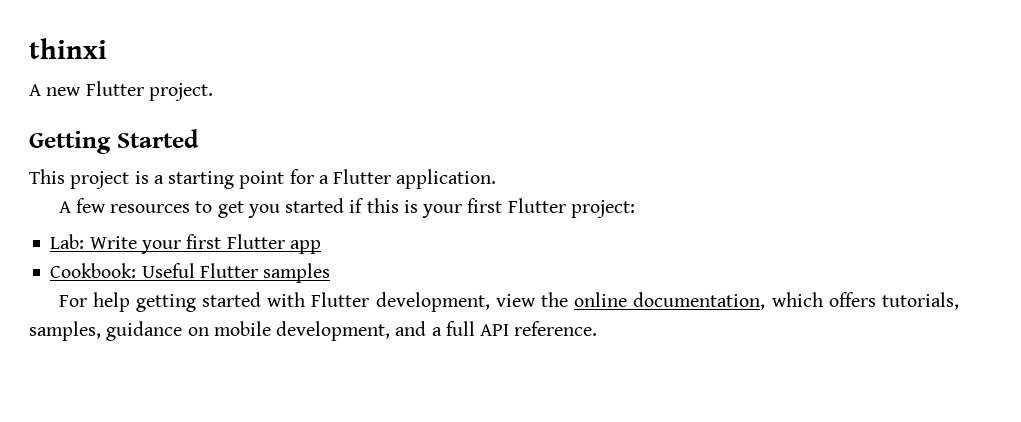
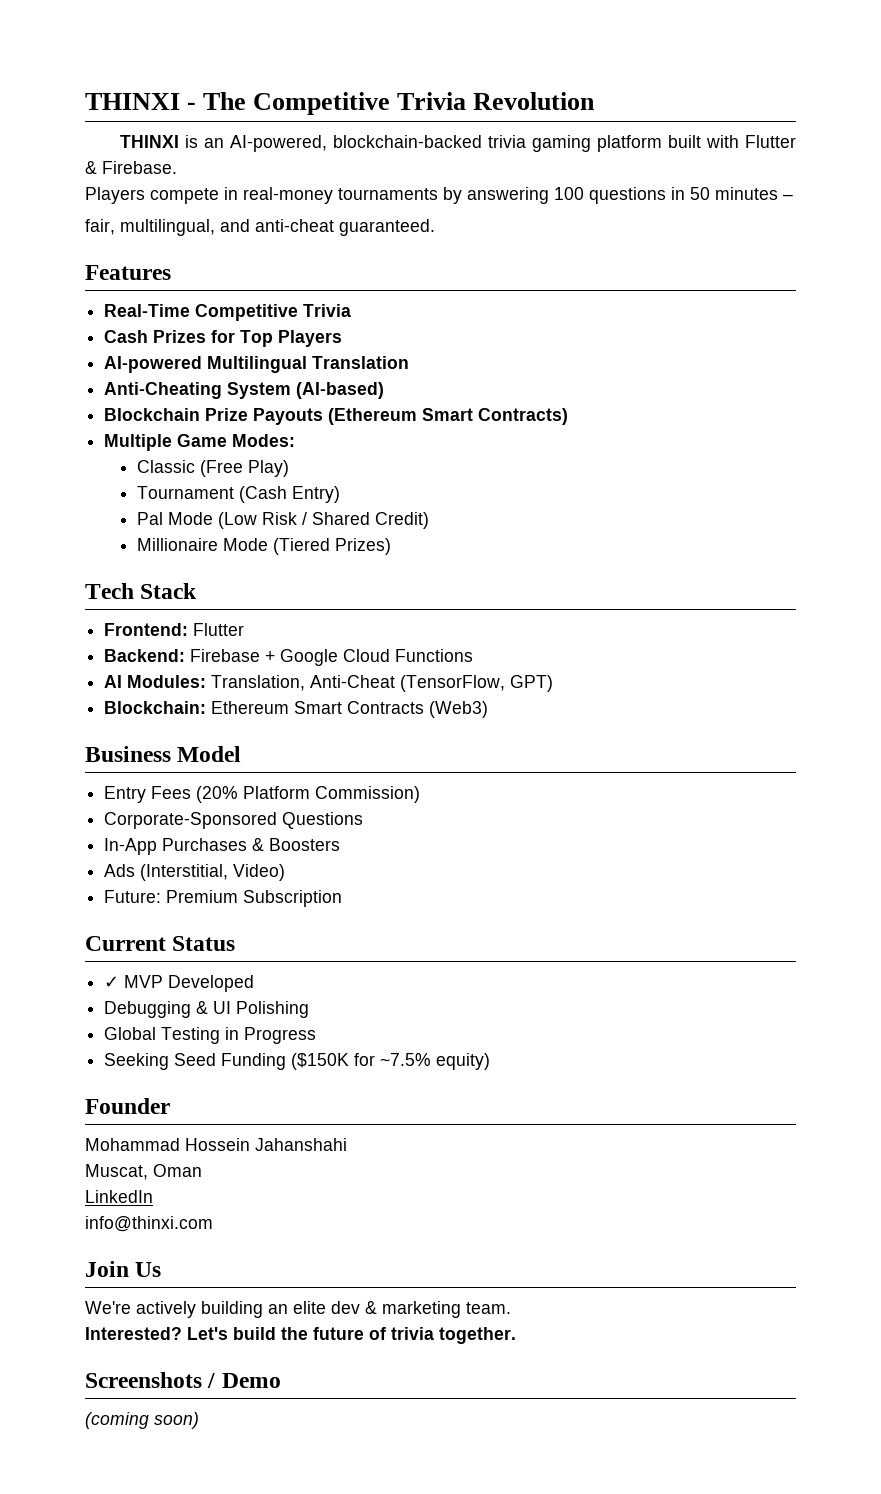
[29,38,107,59] [29,81,213,101] [29,129,199,154] [29,169,497,189] [58,198,635,218] [50,234,321,254] [50,263,331,283] [58,292,960,312] [29,321,598,341] thinxi // A new Flutter project. // Getting Started // This project is a starting point for a Flutter application. // A few resources to get you started if this is your first Flutter project: // Lab: Write your first Flutter app // Cookbook: Useful Flutter samples // For help getting started with Flutter development, view the online documentation, which offers tutorials, samples, guidance on mobile development, and a full API reference. -> [85,92,596,115] [119,135,797,152] [85,161,177,174] [85,187,793,204] [85,219,435,236] [85,265,171,280] [104,304,352,321] [104,330,343,347] [104,356,410,373] [104,382,385,399] [104,408,569,425] [104,434,296,451] [137,460,290,477] [137,486,341,503] [137,512,430,529] [137,538,392,555] [85,583,198,599] [104,623,245,636] [104,649,474,666] [104,675,554,692] [104,701,489,718] [85,746,242,762] [104,786,421,803] [104,812,364,829] [104,838,341,855] [104,864,286,881] [104,890,343,907] [85,936,236,951] [104,975,255,992] [104,1001,310,1018] [104,1027,317,1044] [104,1053,491,1070] [85,1098,170,1114] [85,1138,347,1151] [85,1164,202,1180] [85,1190,153,1203] [85,1216,213,1232] [85,1261,162,1277] [85,1301,511,1318] [85,1327,516,1344] [85,1372,281,1388] [85,1412,199,1429] THINXI - The Competitive Trivia Revolution // THINXI is an AI-powered, blockchain-backed trivia gaming platform built with Flutter & Firebase. // Players compete in real-money tournaments by answering 100 questions in 50 minutes – // fair, multilingual, and anti-cheat guaranteed. // Features // Real-Time Competitive Trivia // Cash Prizes for Top Players // AI-powered Multilingual Translation // Anti-Cheating System (AI-based) // Blockchain Prize Payouts (Ethereum Smart Contracts) // Multiple Game Modes: // Classic (Free Play) // Tournament (Cash Entry) // Pal Mode (Low Risk / Shared Credit) // Millionaire Mode (Tiered Prizes) // Tech Stack // Frontend: Flutter // Backend: Firebase + Google Cloud Functions // AI Modules: Translation, Anti-Cheat (TensorFlow, GPT) // Blockchain: Ethereum Smart Contracts (Web3) // Business Model // Entry Fees (20% Platform Commission) // Corporate-Sponsored Questions // In-App Purchases & Boosters // Ads (Interstitial, Video) // Future: Premium Subscription // Current Status // ✓ MVP Developed // Debugging & UI Polishing // Global Testing in Progress // Seeking Seed Funding ($150K for ~7.5% equity) // Founder // Mohammad Hossein Jahanshahi // Muscat, Oman // LinkedIn // info@thinxi.com // Join Us // We're actively building an elite dev & marketing team. // Interested? Let's build the future of trivia together. // Screenshots / Demo // (coming soon)

